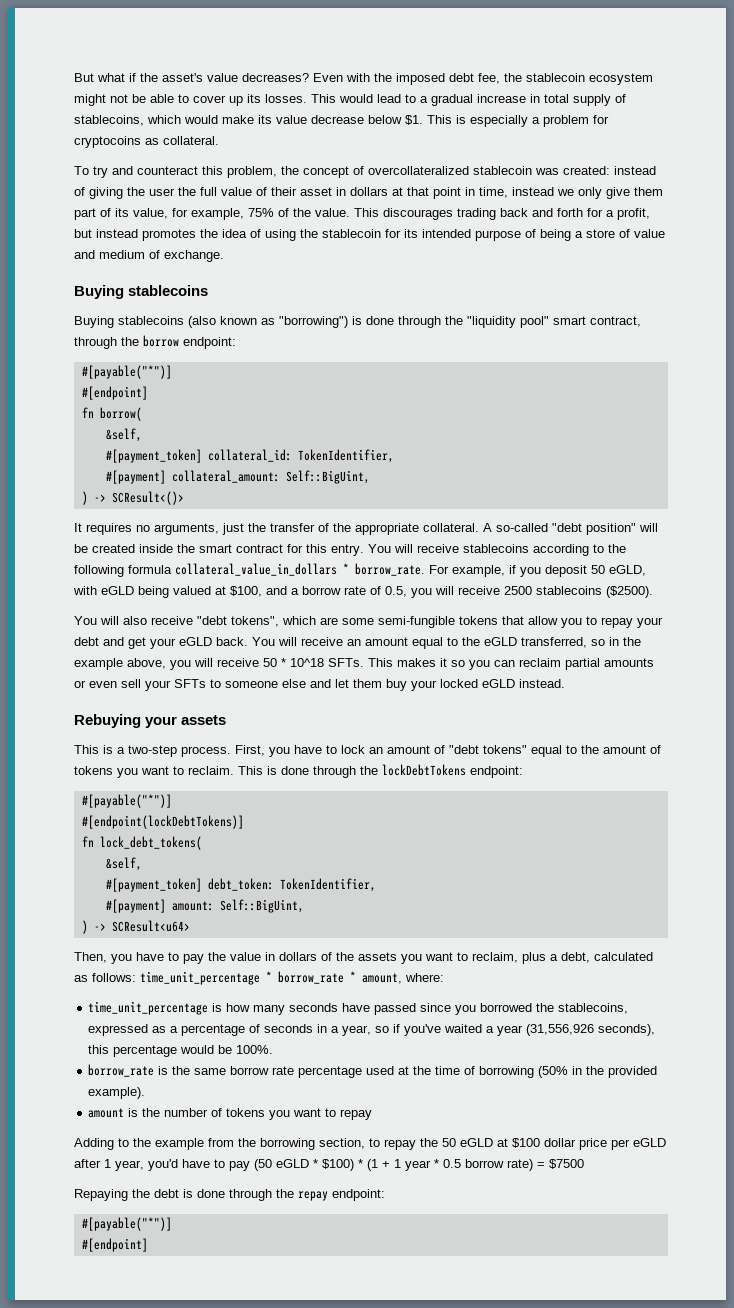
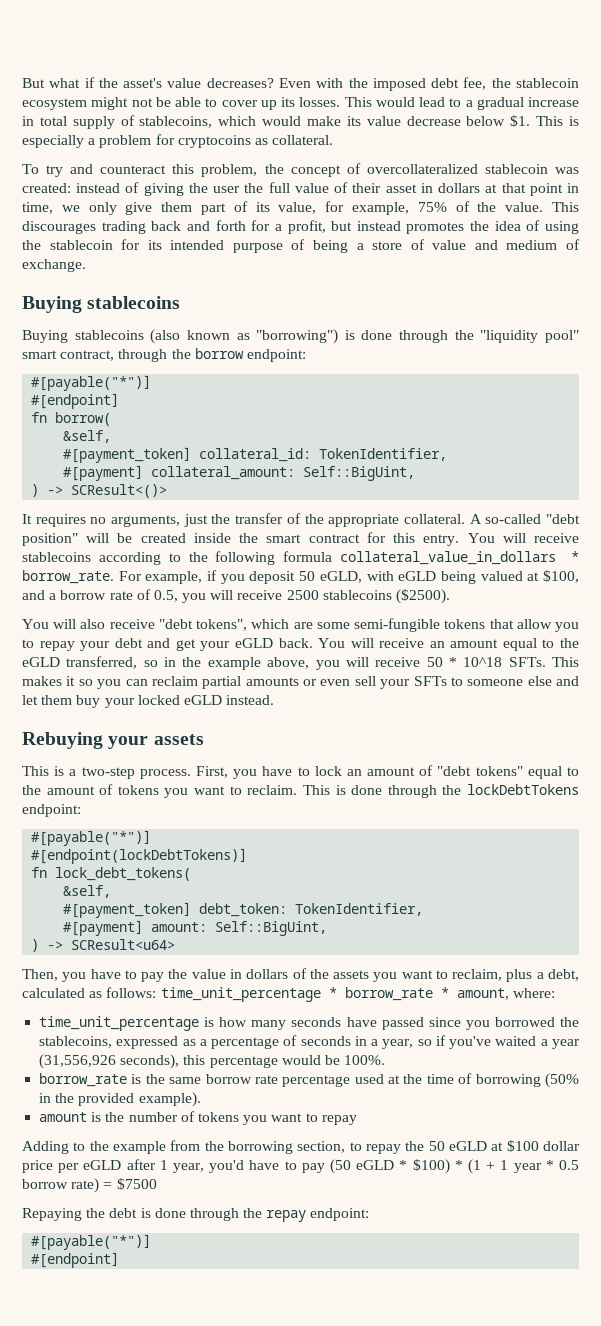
[512,187,554,196] instead -> (53, 208) none

